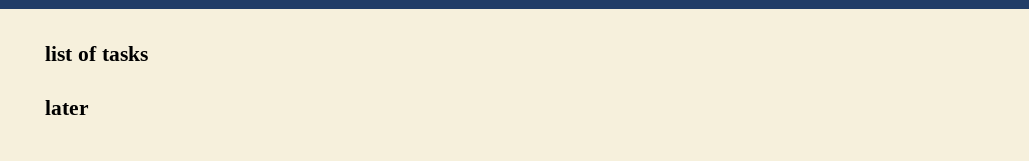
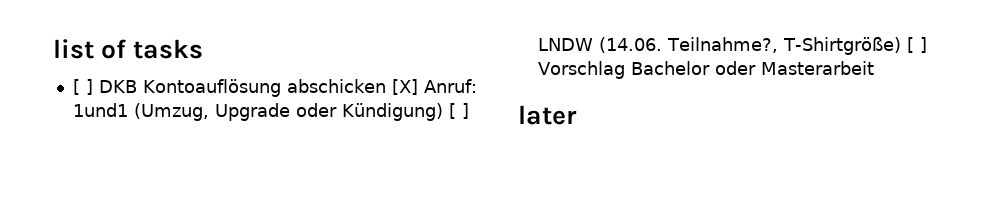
(148, 53) none -> [72,79,477,97] [72,103,469,121] [537,37,927,55] [537,61,874,79] // [ ] DKB Kontoauflösung abschicken [X] Anruf: 1und1 (Umzug, Upgrade oder Kündigung) [ ] LNDW (14.06. Teilnahme?, T-Shirtgröße) [ ] Vorschlag Bachelor oder Masterarbeit

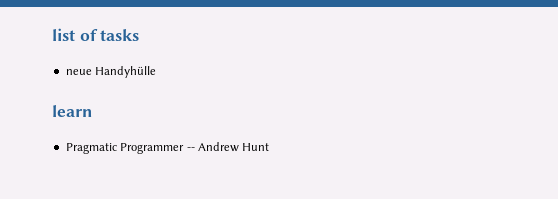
[72,79,477,97] [72,103,469,121] [537,37,927,55] [537,61,874,79] [518,105,577,125] [ ] DKB Kontoauflösung abschicken [X] Anruf: 1und1 (Umzug, Upgrade oder Kündigung) [ ] LNDW (14.06. Teilnahme?, T-Shirtgröße) [ ] Vorschlag Bachelor oder Masterarbeit // later -> [65,66,157,78] [52,105,93,117] [65,142,270,154] neue Handyhülle // learn // Pragmatic Programmer -- Andrew Hunt

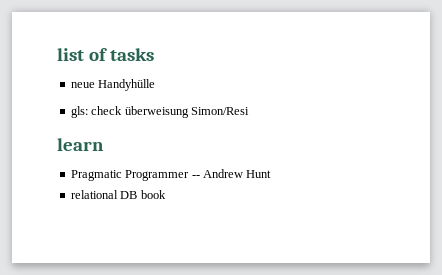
(157, 72) none -> [70,106,249,118] // gls: check überweisung Simon/Resi
(270, 147) none -> [70,190,166,199] // relational DB book

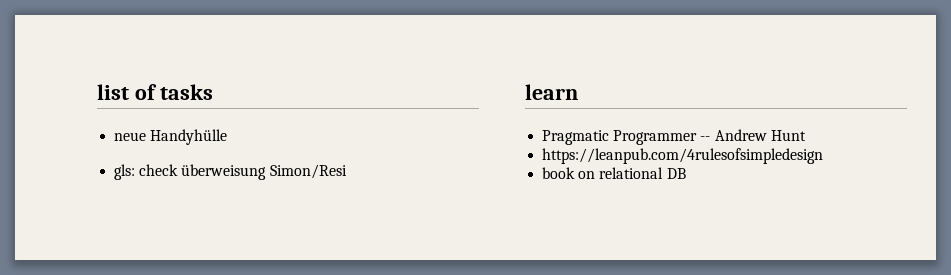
(272, 174) none -> [542,148,824,164] [542,167,596,179] https://leanpub.com/4rulesofsimpledesign // book on
[140,190,166,199] book -> (686, 173) none

